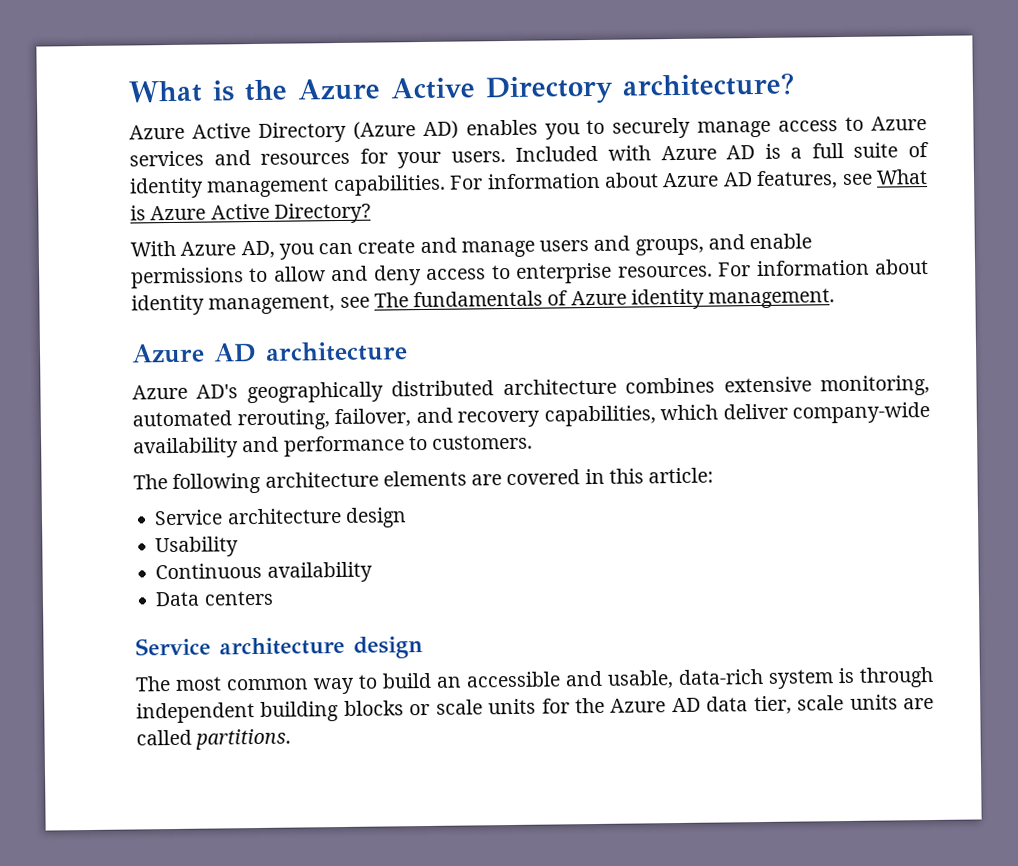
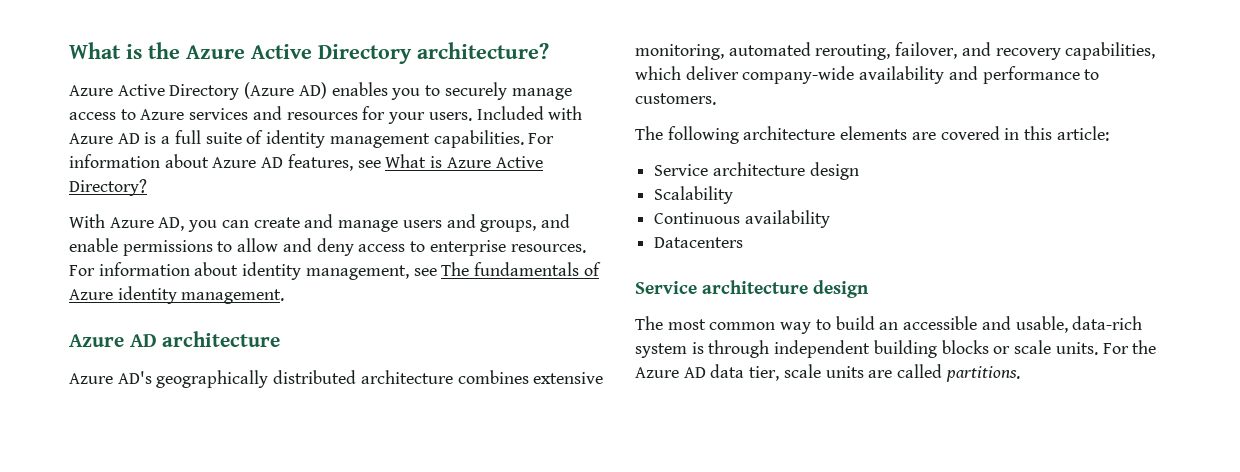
[155,536,240,558] Usability -> [654,186,734,204] Scalability
[155,590,274,607] Data centers -> [654,237,744,248] Datacenters
[488,698,570,715] units for -> [1055,342,1129,355] units. For

